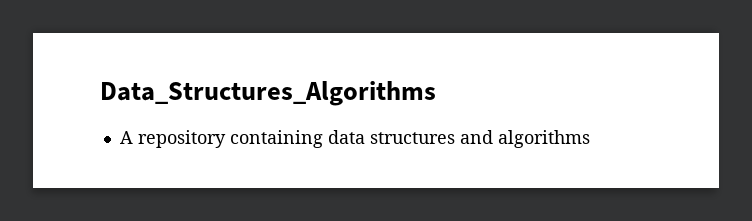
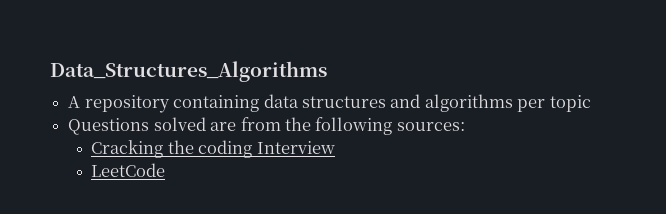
(590, 139) none -> [517,95,591,112] [68,117,465,135] [91,140,335,158] [91,163,166,177] per topic // Questions solved are from the following sources: // Cracking the coding Interview // LeetCode

